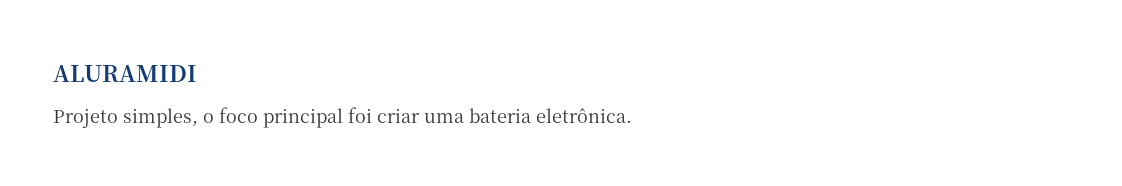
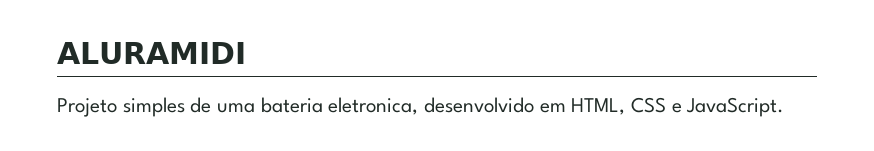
[123,107,632,128] simples, o foco principal foi criar uma bateria eletrônica. -> [122,97,785,117] simples de uma bateria eletronica, desenvolvido em HTML, CSS e JavaScript.

